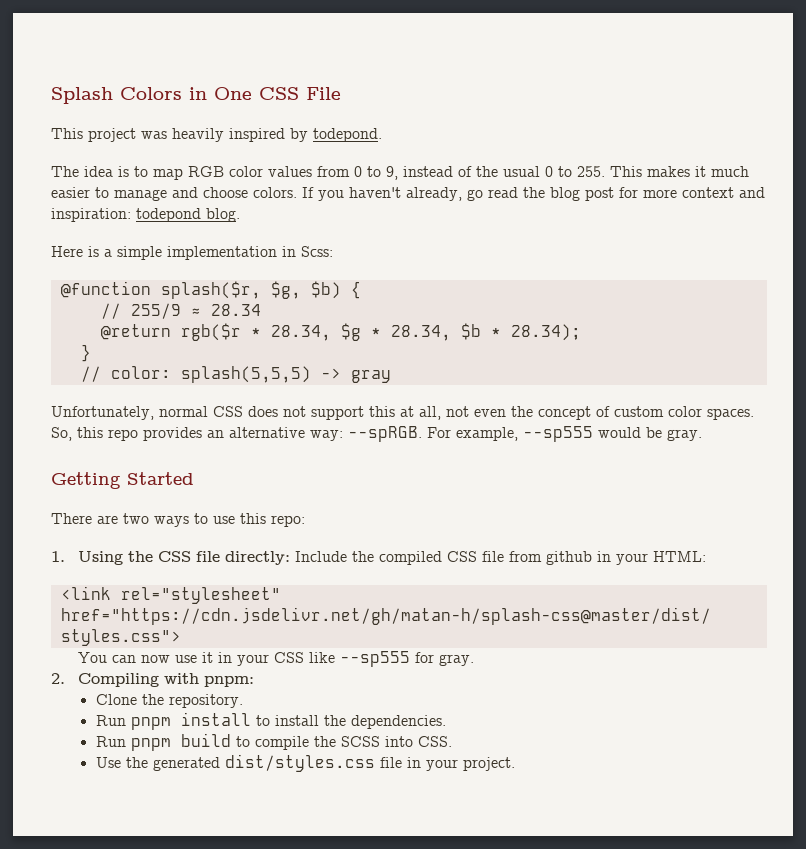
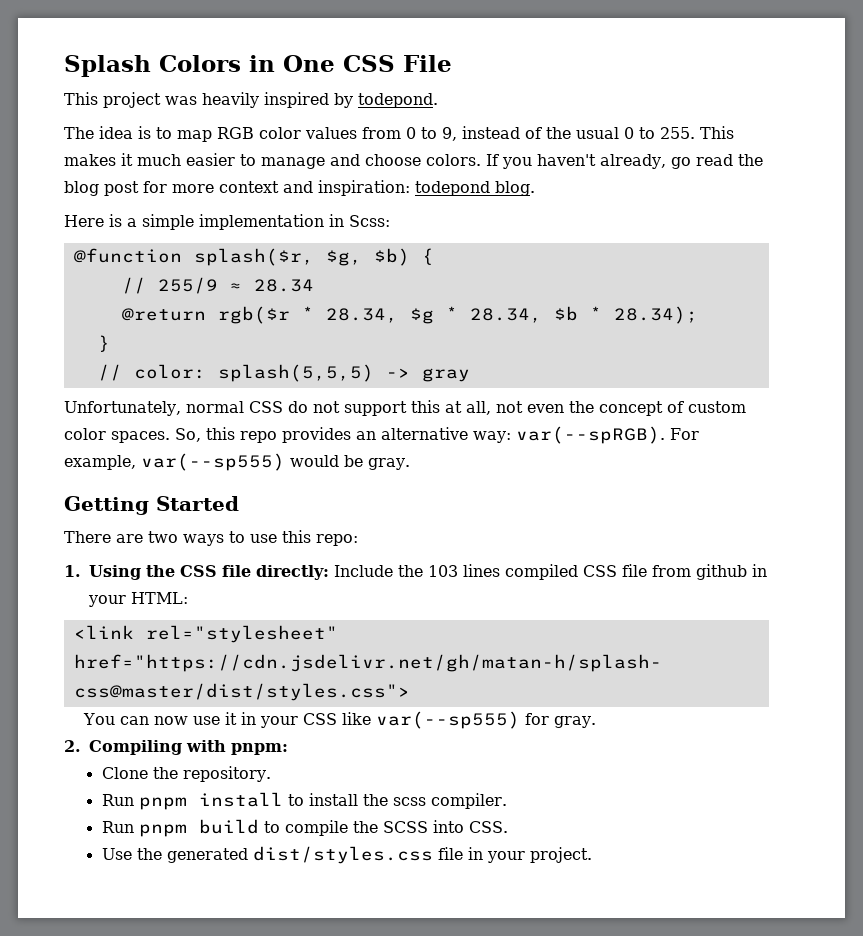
[248,406,278,417] does -> [287,401,308,413] do
[348,426,422,442] --spRGB. -> [516,426,665,444] var(--spRGB).
[523,426,593,442] --sp555 -> [141,453,285,471] var(--sp555)
(374, 556) none -> [428,564,500,577] 103 lines
[339,651,410,667] --sp555 -> [376,711,521,729] var(--sp555)
[350,715,446,729] dependencies. -> [392,793,507,809] scss compiler.

